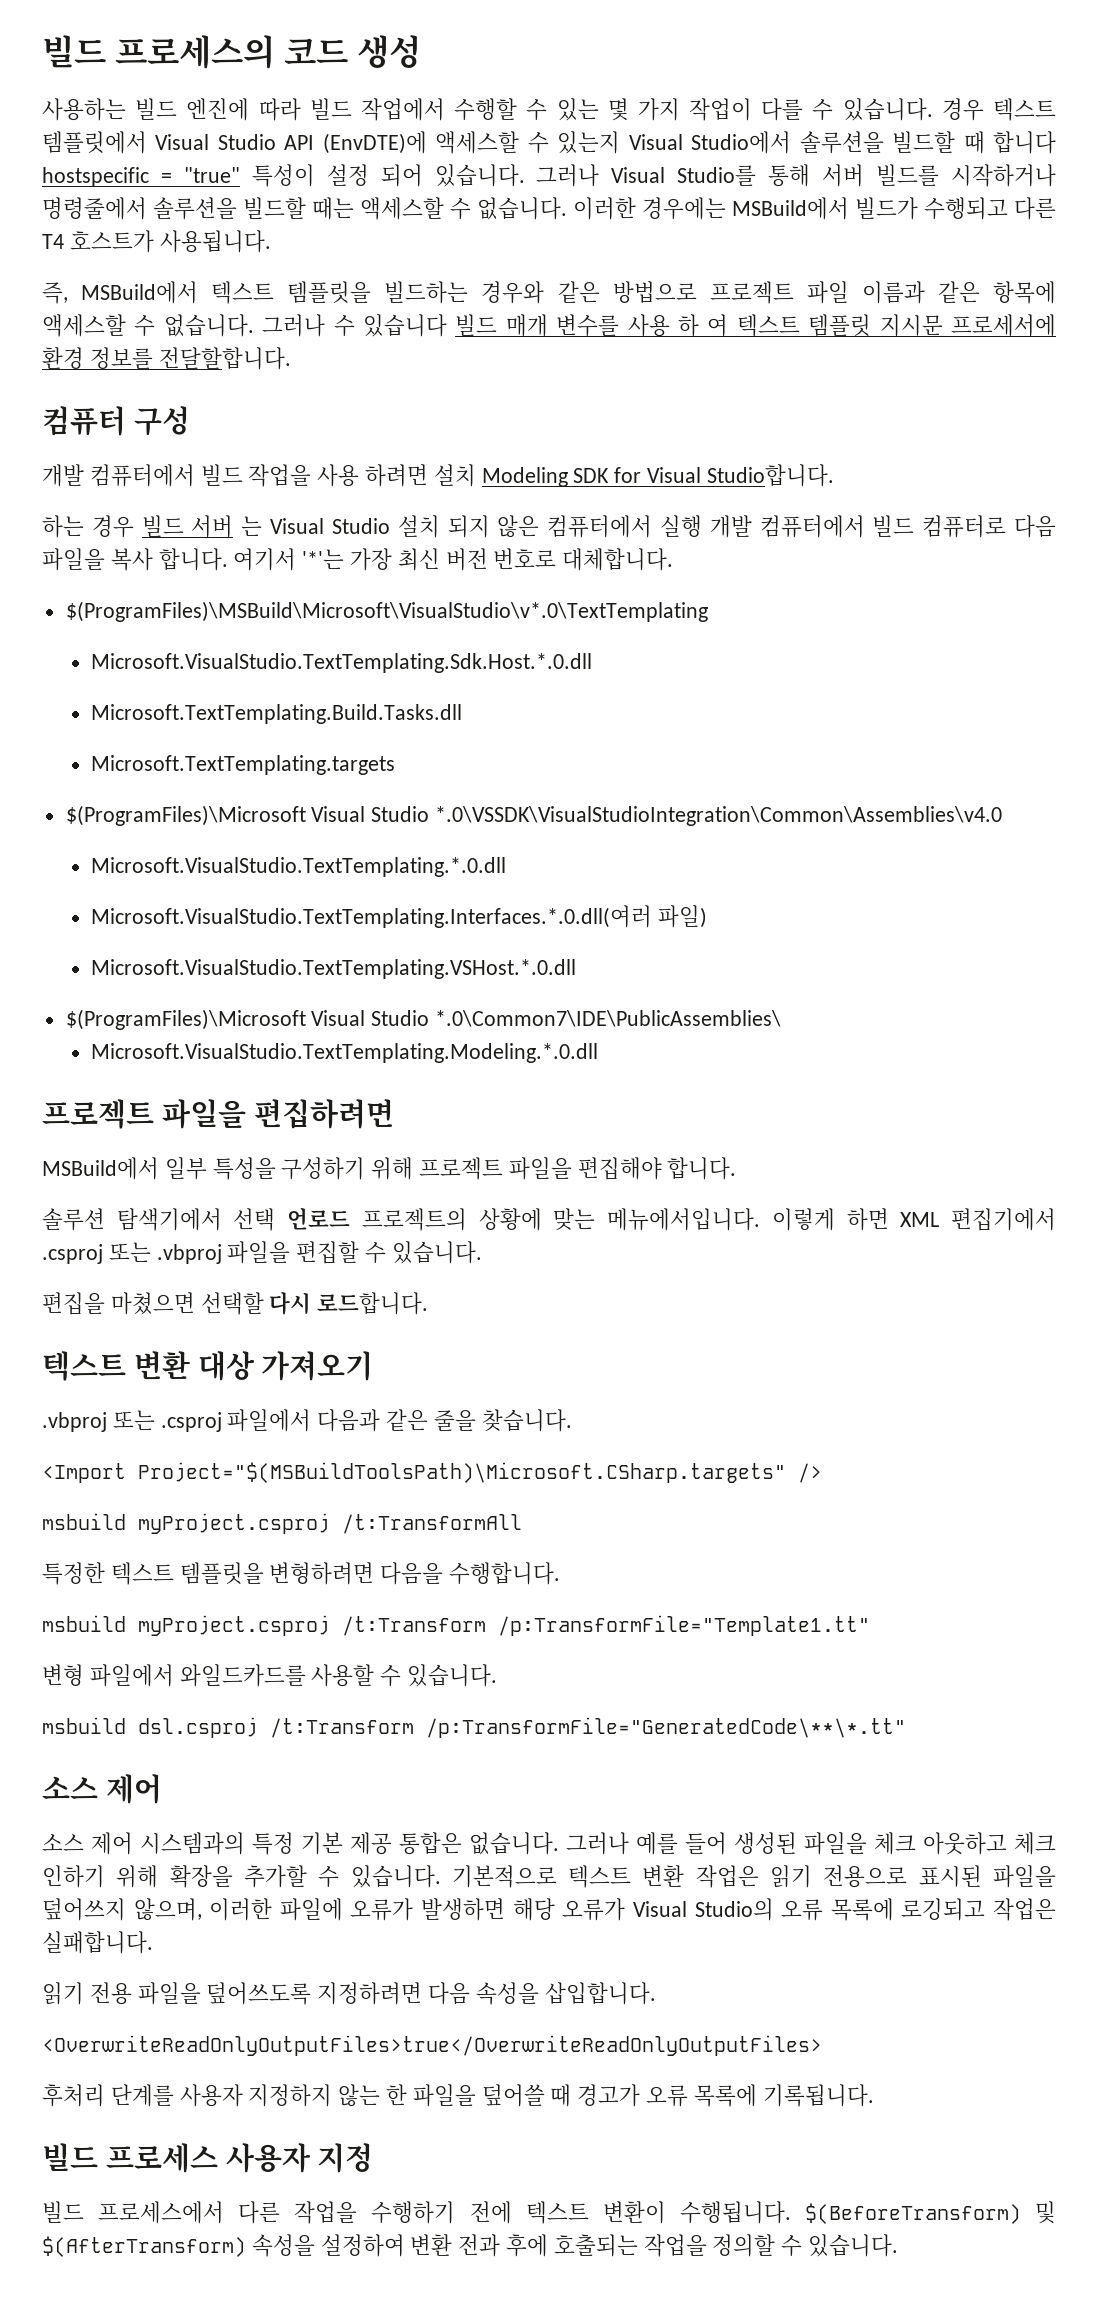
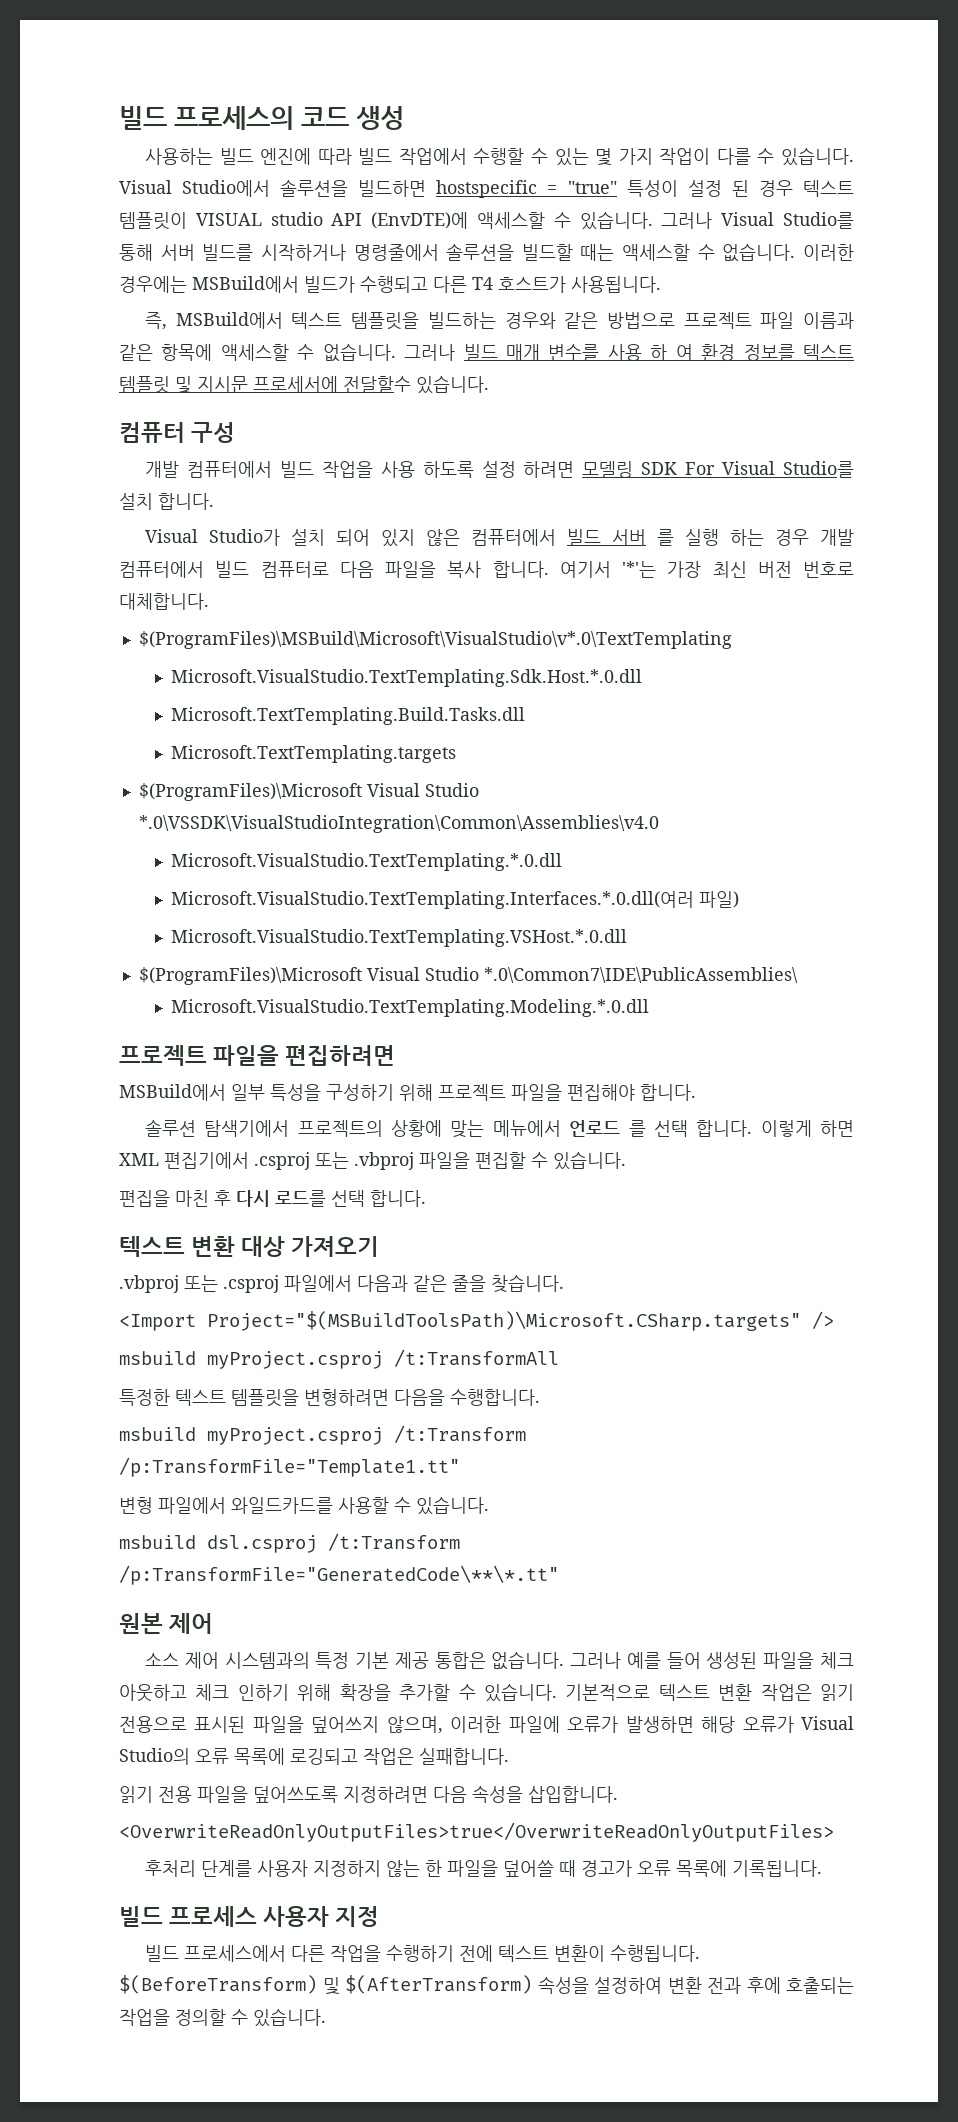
[941,98,1056,121] [42,131,1056,154] 경우 텍스트 템플릿에서 Visual Studio API (EnvDTE)에 액세스할 수 있는지 Visual Studio에서 솔루션을 빌드할 때 합니다 -> [119,179,427,197] Visual Studio에서 솔루션을 빌드하면
[380,164,423,187] 되어 -> [731,180,854,197] [119,212,571,230] 된 경우 텍스트 템플릿이 VISUAL studio API (EnvDTE)에 액세스할 수
[333,314,447,337] 수 있습니다 -> (456, 352) none
(729, 325) none -> [701,344,795,361] 환경 정보를
(872, 325) none -> [175,376,192,394] 및
[42,347,291,370] 환경 정보를 전달할합니다. -> [343,375,489,394] 전달할수 있습니다.
[365,464,834,487] [42,515,702,538] 하려면 설치 Modeling SDK for Visual Studio합니다. // 하는 경우 빌드 서버 는 Visual Studio 설치 되지 않은 컴퓨터에서 실행 -> [422,461,854,478] [119,493,214,510] [145,529,810,547] 하도록 설정 하려면 모델링 SDK For Visual Studio를 설치 합니다. // Visual Studio가 설치 되어 있지 않은 컴퓨터에서 빌드 서버 를 실행 하는 경우
[233,1208,351,1231] 선택 언로드 -> (290, 1128) none
[607,1208,761,1231] 메뉴에서입니다. -> [492,1120,753,1137] 메뉴에서 언로드 를 선택 합니다.
[110,1292,429,1315] 마쳤으면 선택할 다시 로드합니다. -> [175,1190,426,1207] 마친 후 다시 로드를 선택 합니다.
[42,1776,98,1800] 소스 -> [119,1613,163,1634] 원본

